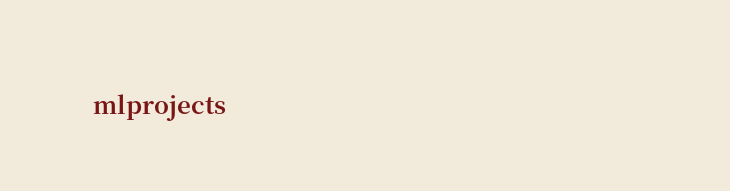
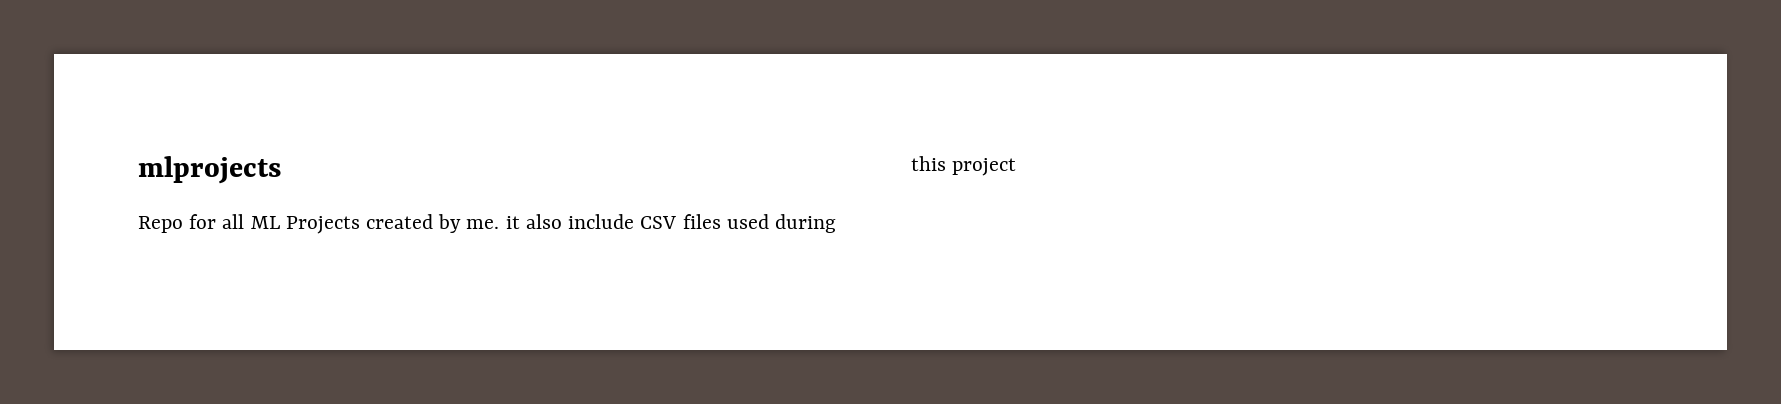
(226, 107) none -> [138,214,836,234] [911,156,1017,176] // Repo for all ML Projects created by me. it also include CSV files used during this project

